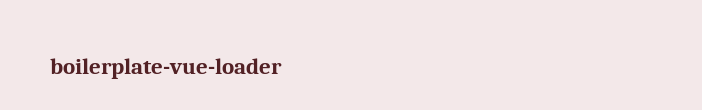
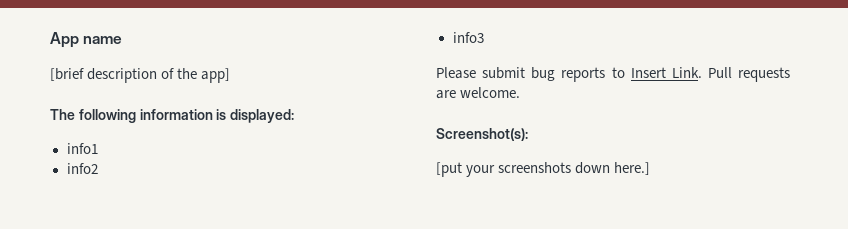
[50,58,282,79] boilerplate-vue-loader -> [50,32,123,48] [50,68,231,83] [50,109,295,123] [66,143,98,154] [66,163,98,174] [452,32,484,43] [436,67,790,82] [436,87,521,99] [436,128,528,141] [436,162,651,177] App name // [brief description of the app] // The following information is displayed: // info1 // info2 // info3 // Please submit bug reports to Insert Link. Pull requests are welcome. // Screenshot(s): // [put your screenshots down here.]

